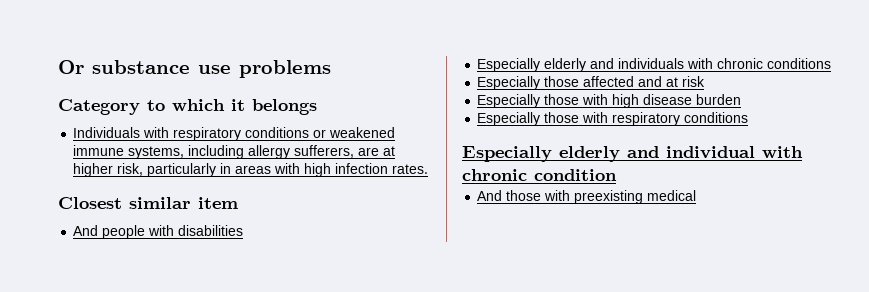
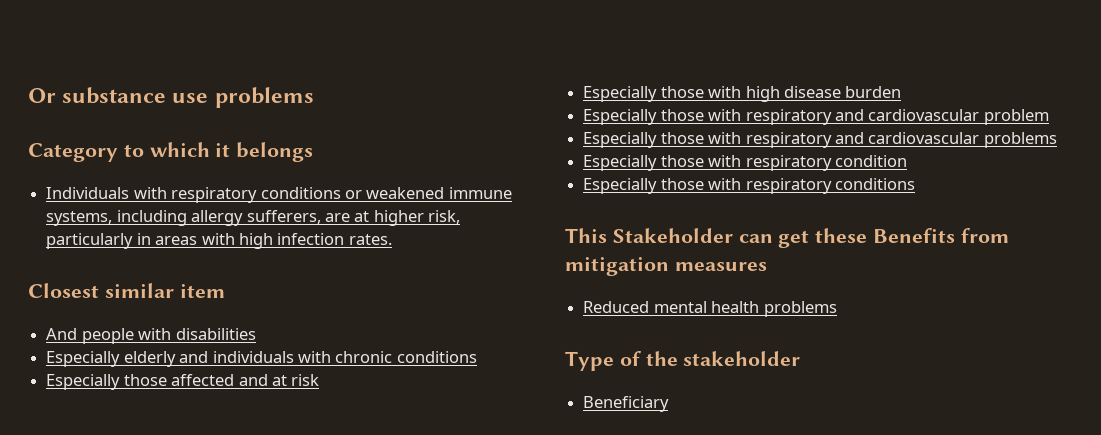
(742, 99) none -> [583,109,1049,125] [583,132,1057,148] [583,155,907,171] // Especially those with respiratory and cardiovascular problem // Especially those with respiratory and cardiovascular problems // Especially those with respiratory condition
[462,146,803,162] [462,169,617,181] [477,190,697,204] Especially elderly and individual with chronic condition // And those with preexisting medical -> [565,228,1009,248] [565,257,767,276] [583,301,837,317] [565,351,801,371] [583,396,670,412] This Stakeholder can get these Benefits from mitigation measures // Reduced mental health problems // Type of the stakeholder // Beneficiary

